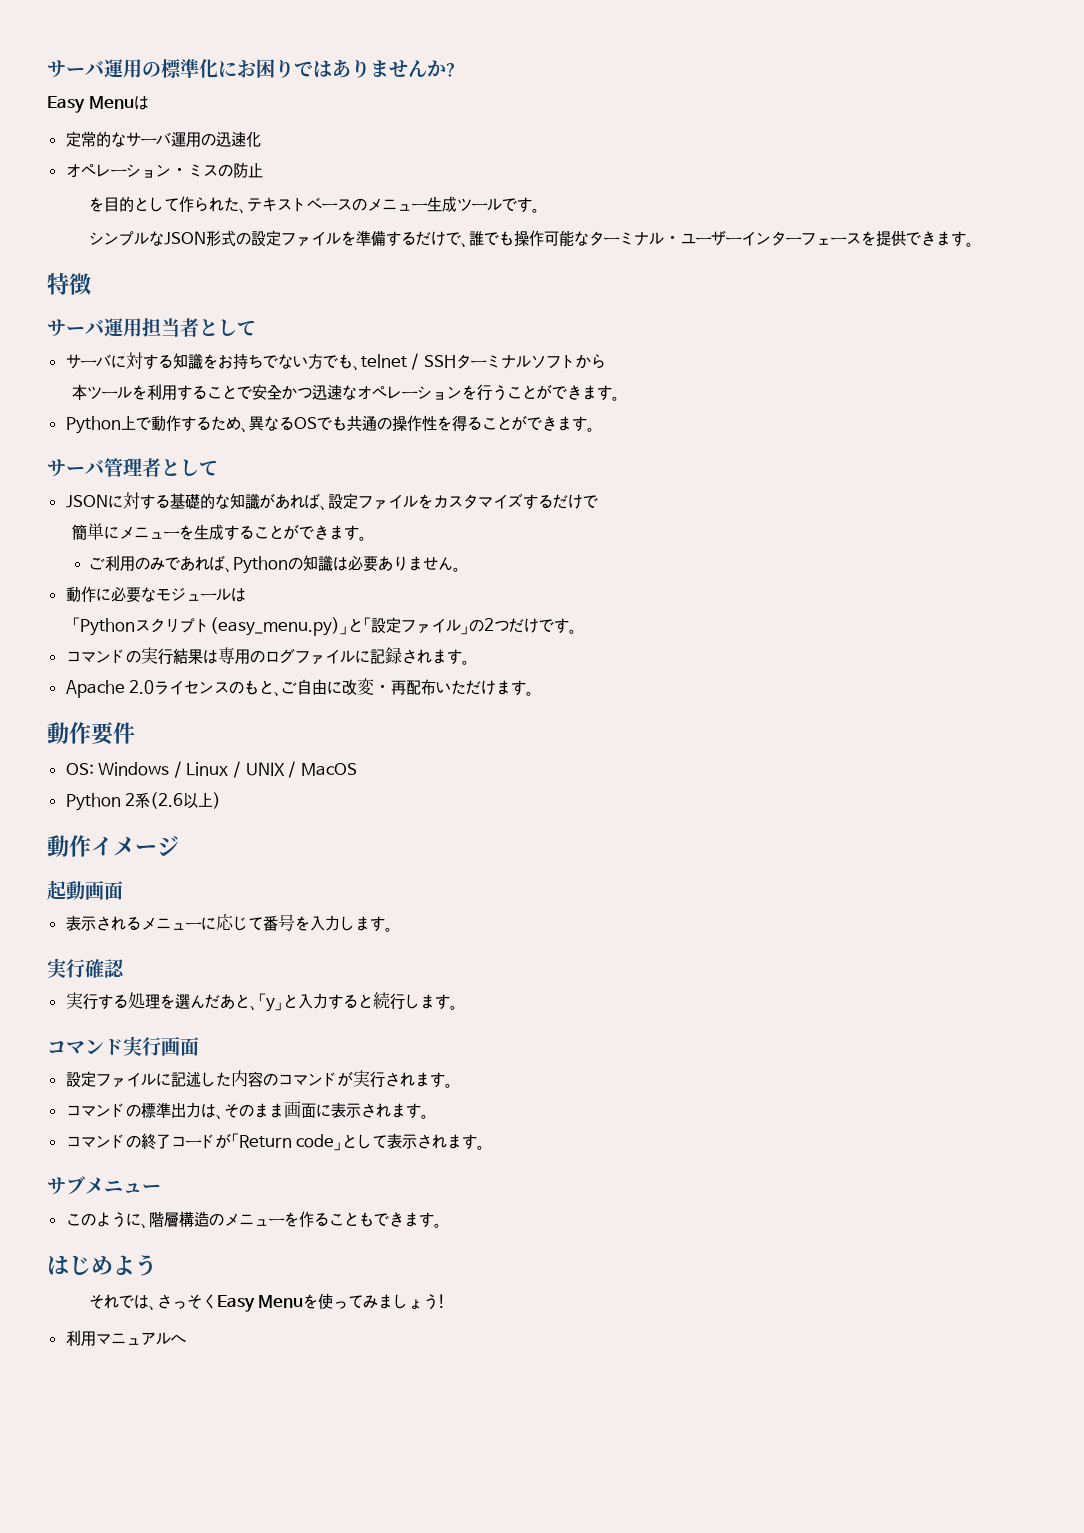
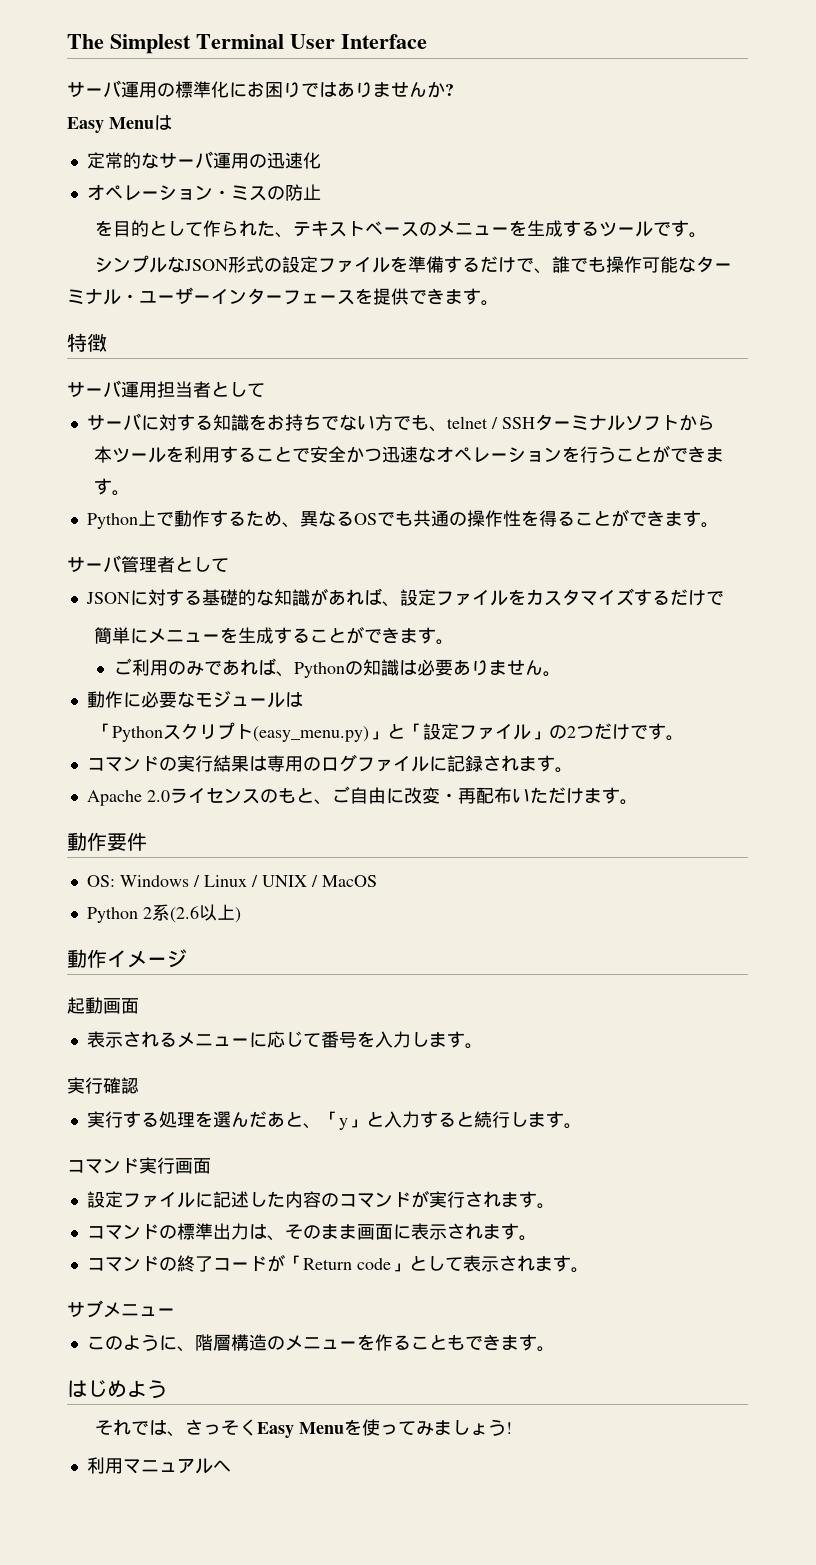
(47, 69) none -> [67,34,427,54] The Simplest Terminal User Interface //
[426,196,457,212] 生成 -> [509,220,600,237] を生成する

